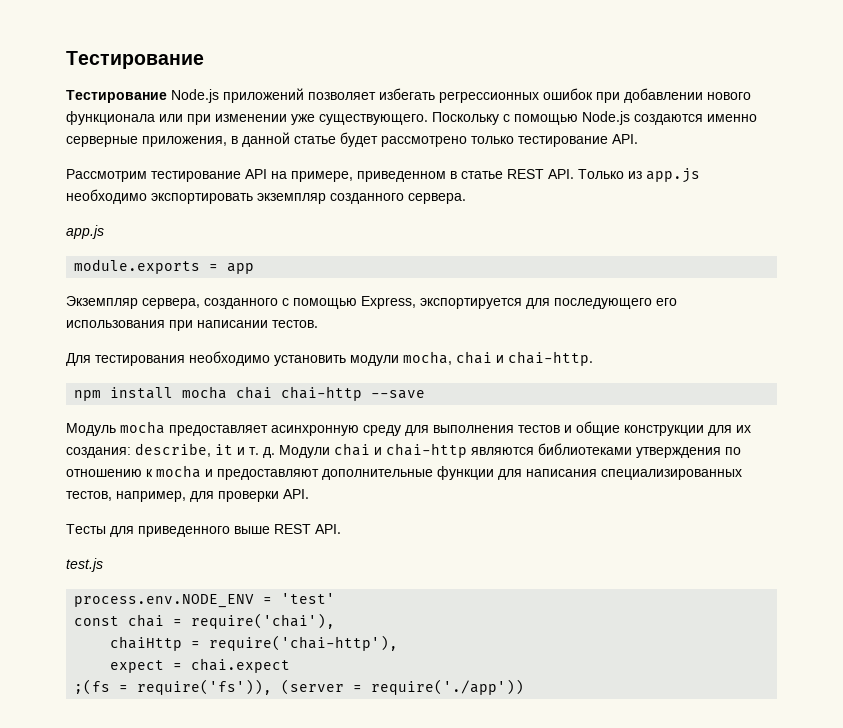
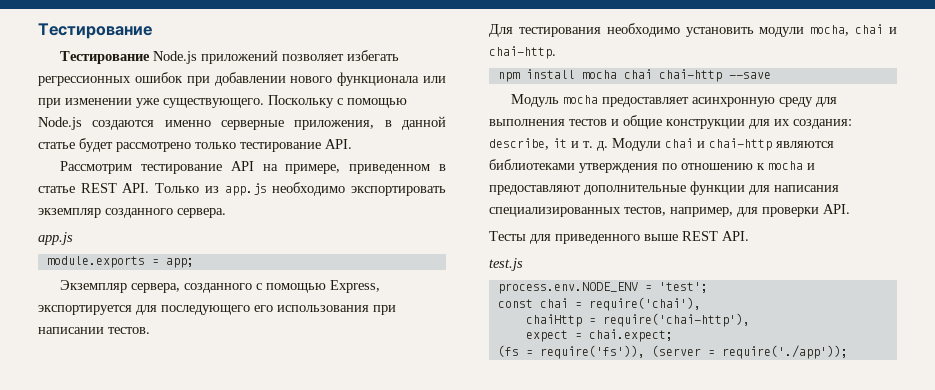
[227,263,255,274] app -> [165,258,194,268] app;
[281,593,336,604] 'test' -> [658,282,708,293] 'test';
[191,658,291,673] [74,679,111,695] chai.expect // ;(fs -> [588,329,673,342] [497,345,519,357] chai.expect; // (fs
[371,679,525,695] require('./app')) -> [721,345,848,359] require('./app'));

